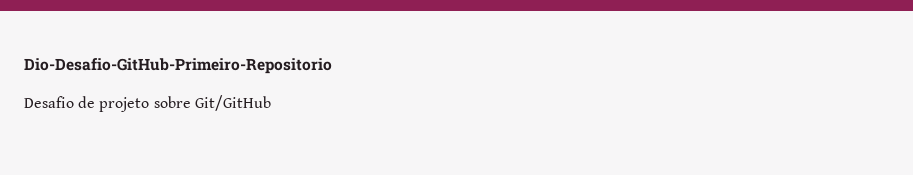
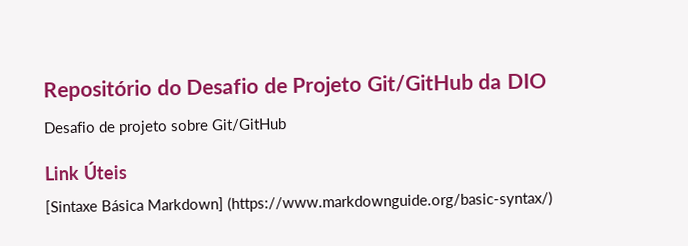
[24,58,332,74] Dio-Desafio-GitHub-Primeiro-Repositorio -> [43,73,547,102] Repositório do Desafio de Projeto Git/GitHub da DIO
(271, 103) none -> [44,160,127,181] [45,191,553,215] // Link Úteis // [Sintaxe Básica Markdown] (https://www.markdownguide.org/basic-syntax/)

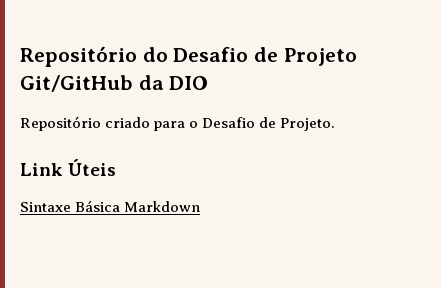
[43,118,287,136] [44,160,127,181] [45,191,553,215] Desafio de projeto sobre Git/GitHub // Link Úteis // [Sintaxe Básica Markdown] (https://www.markdownguide.org/basic-syntax/) -> [20,116,336,131] [20,159,117,176] [20,200,201,212] Repositório criado para o Desafio de Projeto. // Link Úteis // Sintaxe Básica Markdown

